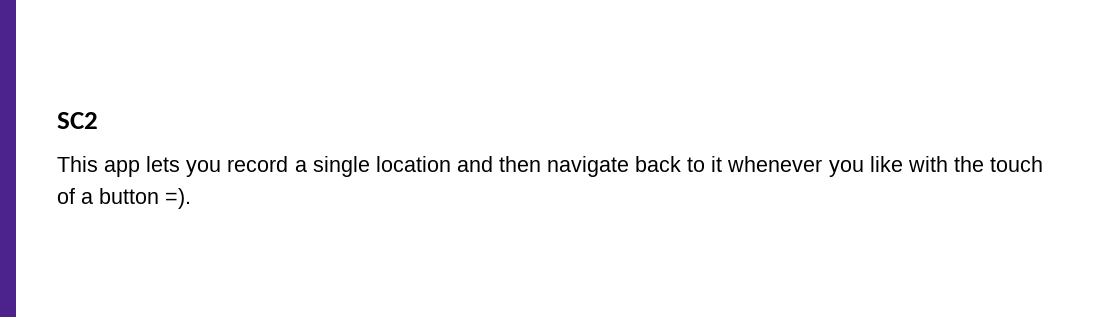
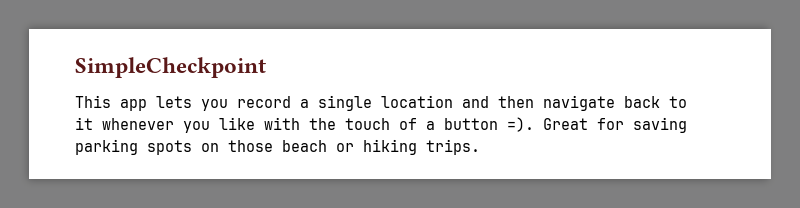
[57,112,98,129] SC2 -> [75,57,266,78] SimpleCheckpoint
(191, 198) none -> [543,117,687,133] [75,139,480,155] Great for saving parking spots on those beach or hiking trips.

